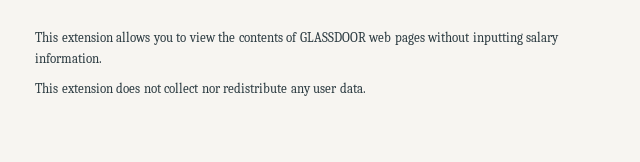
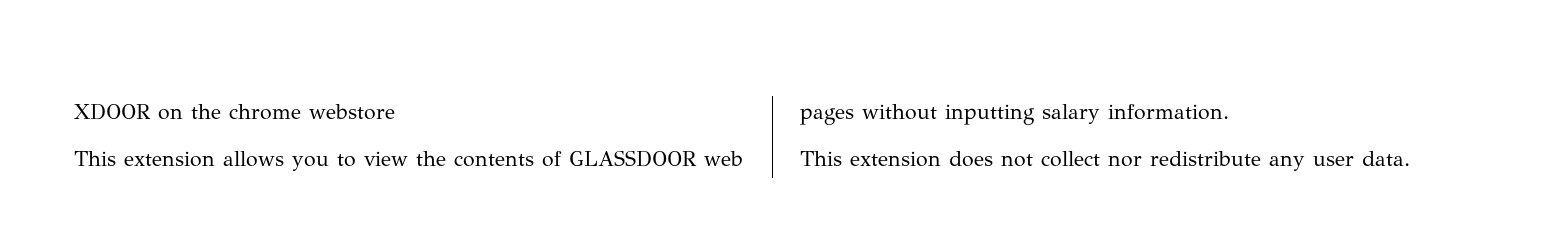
(35, 36) none -> [74,103,395,120] XDOOR on the chrome webstore //

